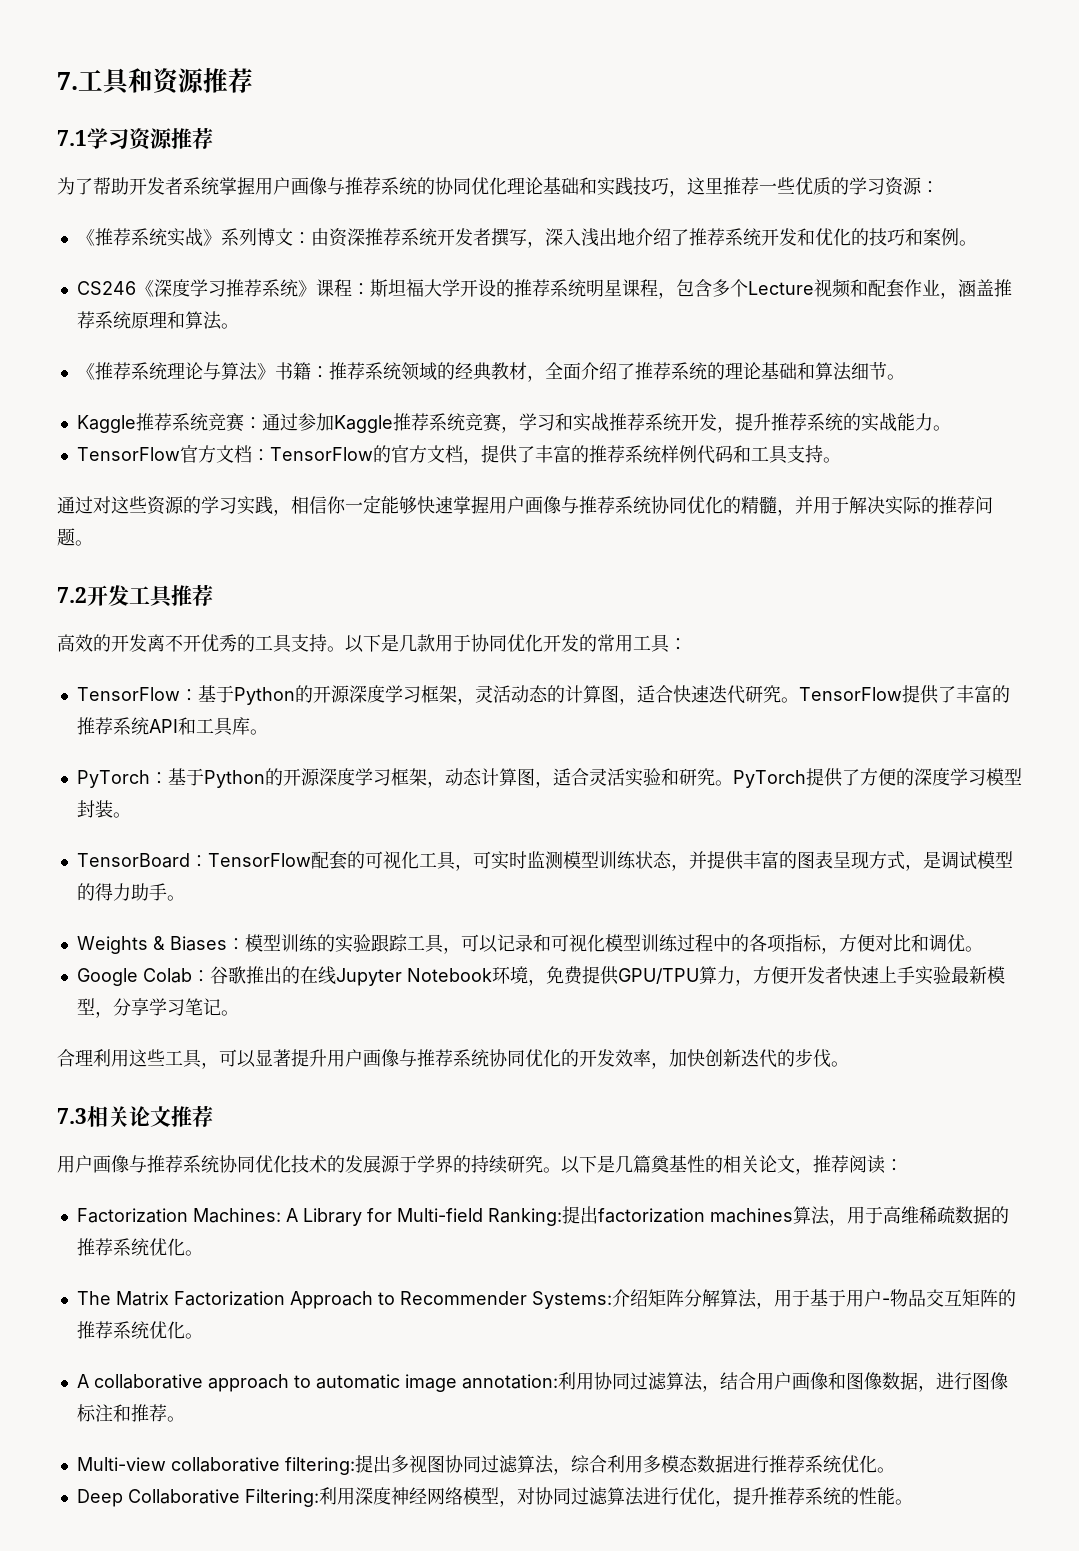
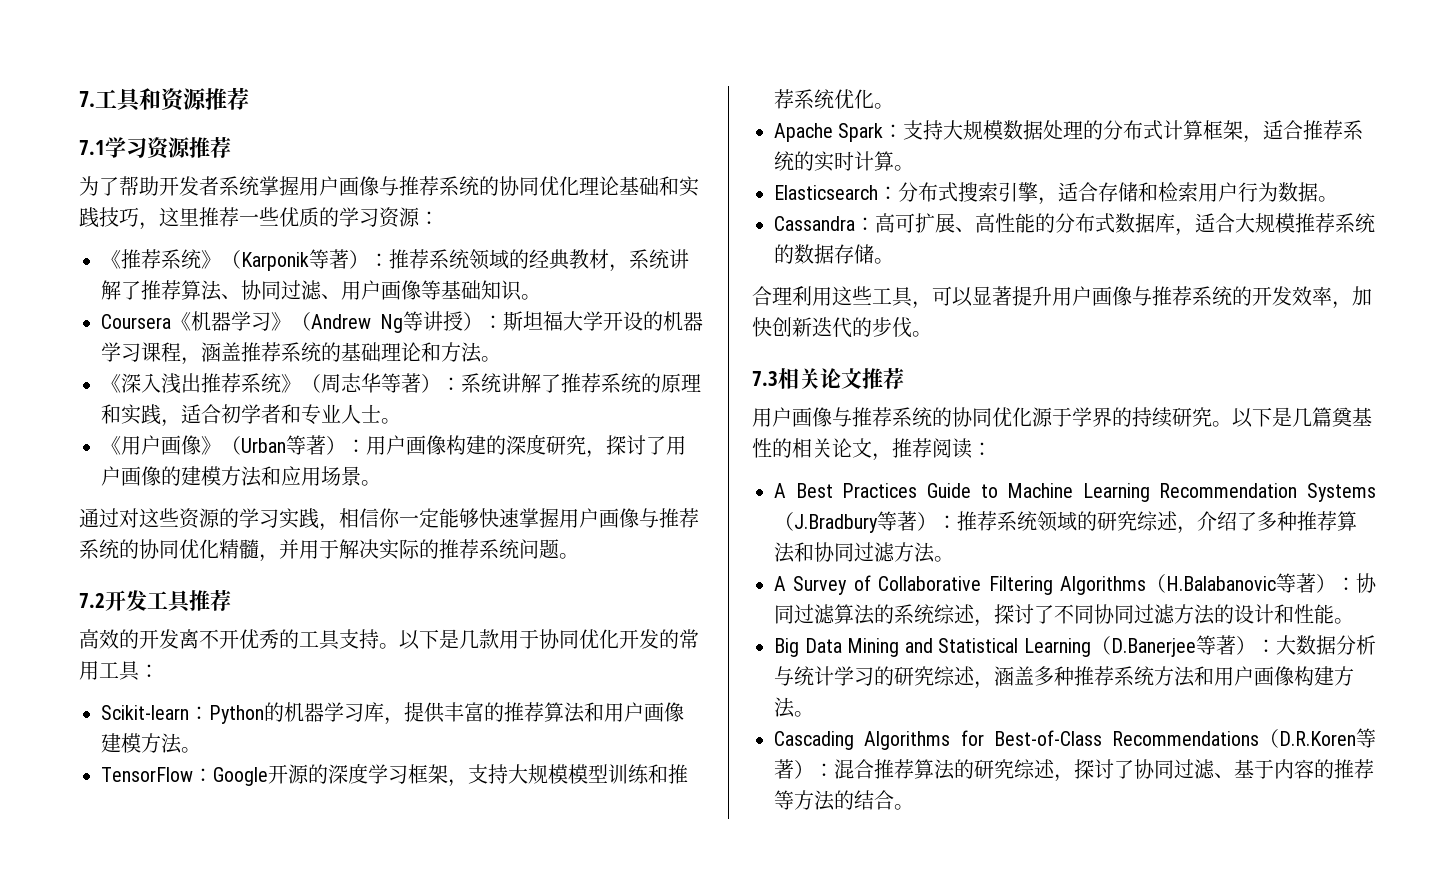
[166,228,977,248] [76,279,1012,299] [76,311,239,330] [76,362,311,381] 实战》系列博文：由资深推荐系统开发者撰写，深入浅出地介绍了推荐系统开发和优化的技巧和案例。 // CS246《深度学习推荐系统》课程：斯坦福大学开设的推荐系统明星课程，包含多个Lecture视频和配套作业，涵盖推荐系统原理和算法。 // 《推荐系统理论与算法》书籍 -> [201,249,369,271] 》（Karponik等著）
[544,362,905,381] [76,413,951,433] [76,445,823,465] 全面介绍了推荐系统的理论基础和算法细节。 // Kaggle推荐系统竞赛：通过参加Kaggle推荐系统竞赛，学习和实战推荐系统开发，提升推荐系统的实战能力。 // TensorFlow官方文档：TensorFlow的官方文档，提供了丰富的推荐系统样例代码和工具支持 -> [629,249,689,269] [101,280,541,301] [101,311,703,333] [101,342,501,365] [101,373,701,394] [101,404,401,427] [101,434,686,458] [101,466,361,487] 系统讲解了推荐算法、协同过滤、用户画像等基础知识。 // Coursera《机器学习》（Andrew Ng等讲授）：斯坦福大学开设的机器学习课程，涵盖推荐系统的基础理论和方法。 // 《深入浅出推荐系统》（周志华等著）：系统讲解了推荐系统的原理和实践，适合初学者和专业人士。 // 《用户画像》（Urban等著）：用户画像构建的深度研究，探讨了用户画像的建模方法和应用场景
[651,496,741,514] 协同优化的 -> [119,539,219,559] 的协同优化
(975, 505) none -> [479,539,519,559] 系统
[76,685,1010,705] [76,717,268,736] [76,768,1022,788] [76,800,131,818] [76,851,1013,871] [76,883,185,901] [76,934,983,954] [76,966,1005,986] [76,998,221,1018] TensorFlow：基于Python的开源深度学习框架，灵活动态的计算图，适合快速迭代研究。TensorFlow提供了丰富的推荐系统API和工具库。 // PyTorch：基于Python的开源深度学习框架，动态计算图，适合灵活实验和研究。PyTorch提供了方便的深度学习模型封装。 // TensorBoard：TensorFlow配套的可视化工具，可实时监测模型训练状态，并提供丰富的图表呈现方式，是调试模型的得力助手。 // Weights & Biases：模型训练的实验跟踪工具，可以记录和可视化模型训练过程中的各项指标，方便对比和调优。 // Google Colab：谷歌推出的在线Jupyter Notebook环境，免费提供GPU/TPU算力，方便开发者快速上手实验最新模型，分享学习笔记 -> [101,702,684,725] [101,733,201,754] [101,763,688,787] [774,89,894,109] [774,120,1364,143] [774,151,914,172] [774,182,1338,205] [774,213,1375,236] [774,244,874,264] Scikit-learn：Python的机器学习库，提供丰富的推荐算法和用户画像建模方法。 // TensorFlow：Google开源的深度学习框架，支持大规模模型训练和推荐系统优化。 // Apache Spark：支持大规模数据处理的分布式计算框架，适合推荐系统的实时计算。 // Elasticsearch：分布式搜索引擎，适合存储和检索用户行为数据。 // Cassandra：高可扩展、高性能的分布式数据库，适合大规模推荐系统的数据存储
[489,1049,561,1067] 协同优化 -> (1232, 296) none
[219,1155,381,1173] 协同优化技术的发展 -> [932,407,1032,427] 的协同优化
[76,1206,1009,1226] [76,1238,203,1256] [76,1289,1016,1309] [76,1321,203,1339] [76,1372,1008,1392] [76,1404,185,1422] [76,1455,895,1475] [76,1487,895,1507] Factorization Machines: A Library for Multi-field Ranking:提出factorization machines算法，用于高维稀疏数据的推荐系统优化。 // The Matrix Factorization Approach to Recommender Systems:介绍矩阵分解算法，用于基于用户-物品交互矩阵的推荐系统优化。 // A collaborative approach to automatic image annotation:利用协同过滤算法，结合用户画像和图像数据，进行图像标注和推荐。 // Multi-view collaborative filtering:提出多视图协同过滤算法，综合利用多模态数据进行推荐系统优化。 // Deep Collaborative Filtering:利用深度神经网络模型，对协同过滤算法进行优化，提升推荐系统的性能 -> [774,483,1376,502] [774,511,1357,534] [774,542,954,563] [774,573,1377,595] [774,604,1354,627] [774,635,1376,657] [774,666,1354,689] [774,697,814,718] [774,728,1376,750] [774,759,1374,782] [774,790,894,811] A Best Practices Guide to Machine Learning Recommendation Systems（J.Bradbury等著）：推荐系统领域的研究综述，介绍了多种推荐算法和协同过滤方法。 // A Survey of Collaborative Filtering Algorithms（H.Balabanovic等著）：协同过滤算法的系统综述，探讨了不同协同过滤方法的设计和性能。 // Big Data Mining and Statistical Learning（D.Banerjee等著）：大数据分析与统计学习的研究综述，涵盖多种推荐系统方法和用户画像构建方法。 // Cascading Algorithms for Best-of-Class Recommendations（D.R.Koren等著）：混合推荐算法的研究综述，探讨了协同过滤、基于内容的推荐等方法的结合

